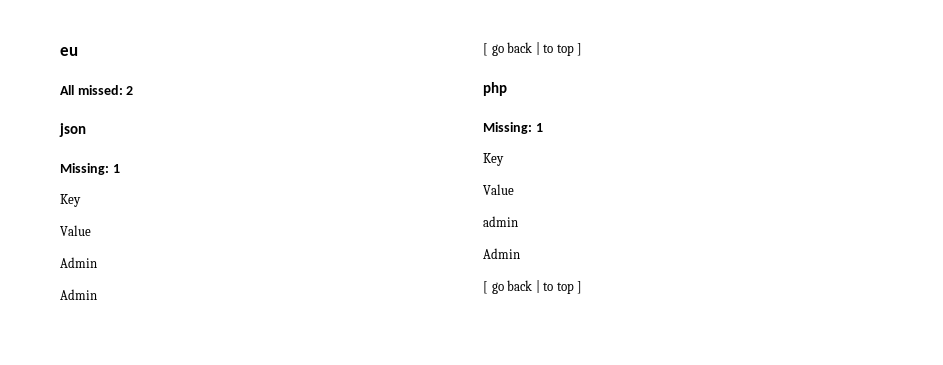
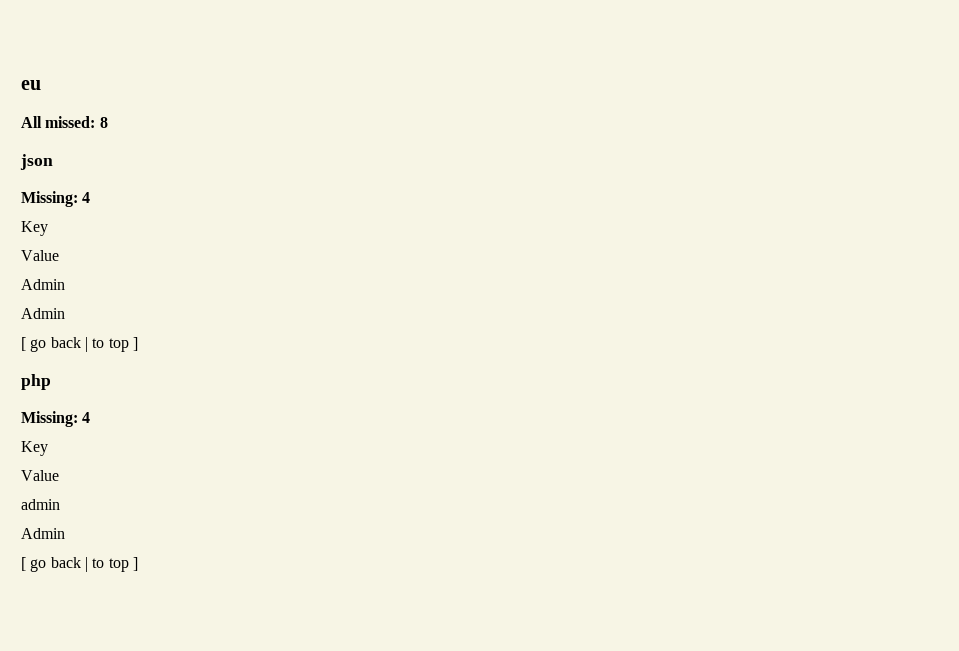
[126,86,134,95] 2 -> [99,117,108,128] 8
[112,164,120,173] 1 -> [82,192,91,203] 4
[535,123,543,132] 1 -> [82,412,91,423] 4

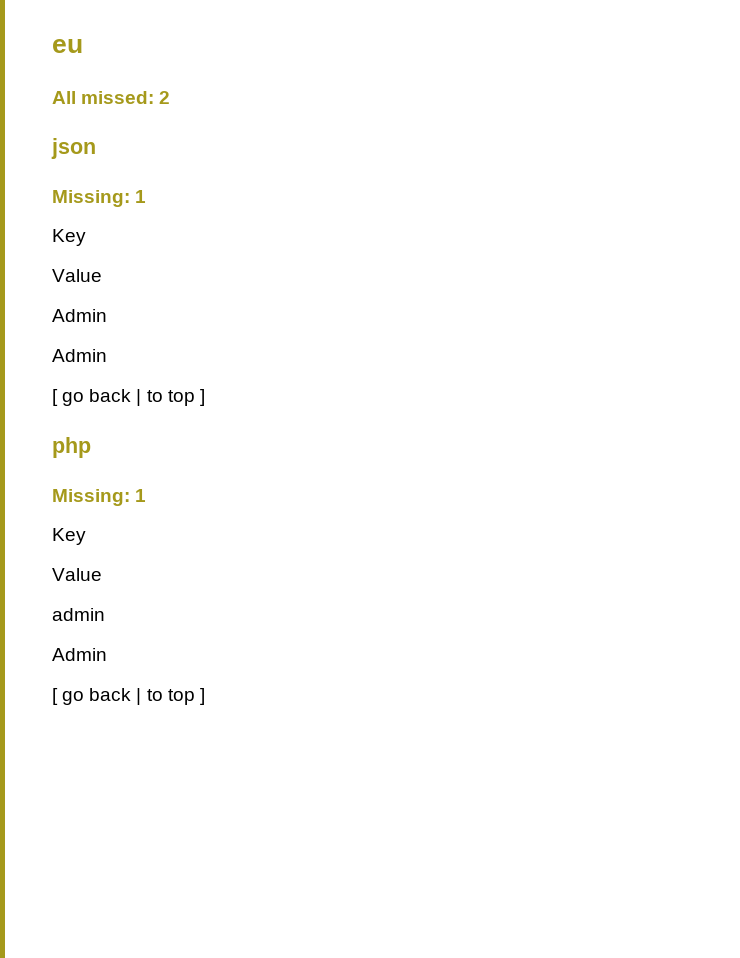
[99,117,108,128] 8 -> [159,91,171,104] 2
[82,192,91,203] 4 -> [135,190,147,203] 1
[82,412,91,423] 4 -> [135,489,147,502] 1

